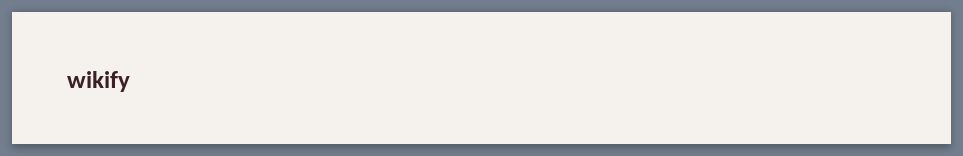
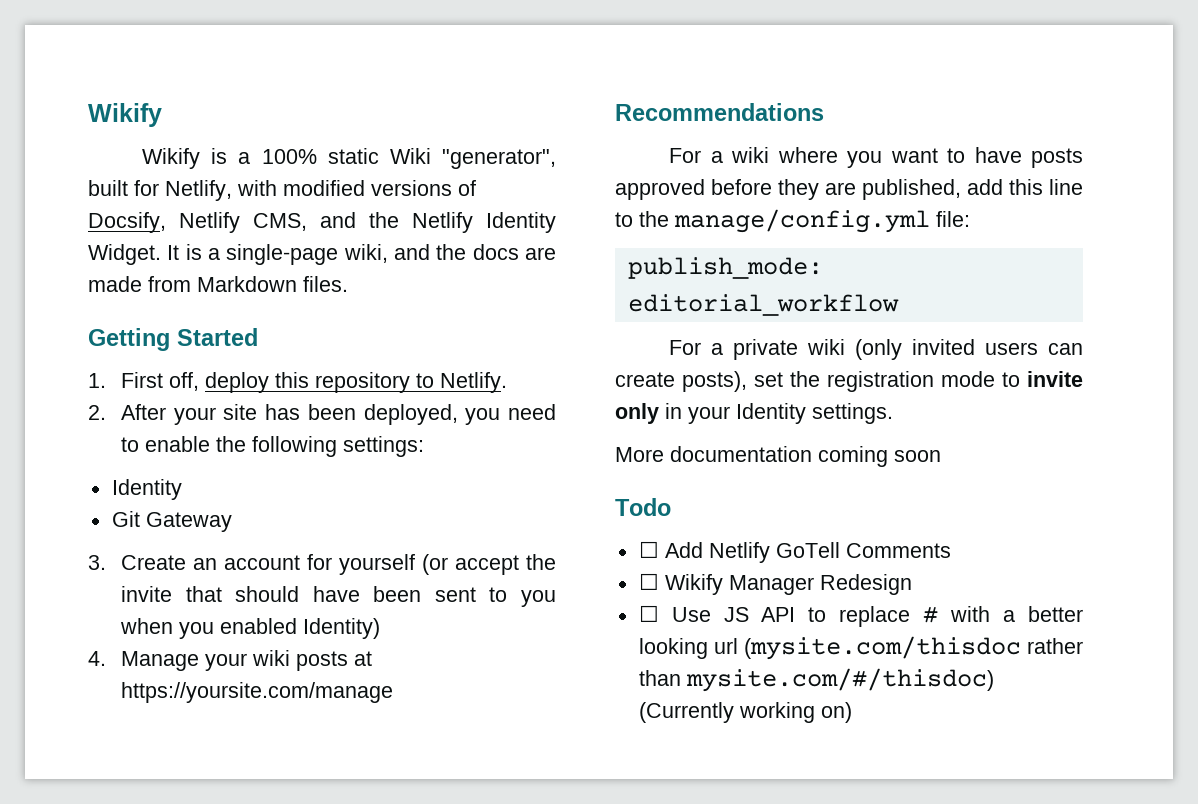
[67,71,130,92] wikify -> [88,103,162,127] [142,148,556,169] [88,180,476,201] [88,212,556,233] [88,244,556,265] [88,276,348,292] [88,328,258,351] [88,372,507,393] [88,404,556,425] [120,436,424,457] [111,479,182,500] [111,511,232,532] [88,554,556,575] [120,586,556,607] [119,618,380,639] [88,650,372,671] [120,682,393,703] [615,103,824,121] [669,147,1083,168] [615,179,1083,200] [615,209,970,233] [627,257,823,279] [627,294,899,316] [669,339,1083,360] [615,371,1083,392] [615,403,893,424] [615,446,941,467] [615,498,671,516] [638,541,951,563] [638,573,912,595] [638,605,1083,627] [638,636,1083,660] [638,668,994,692] [638,702,852,723] Wikify // Wikify is a 100% static Wiki "generator", built for Netlify, with modified versions of Docsify, Netlify CMS, and the Netlify Identity Widget. It is a single-page wiki, and the docs are made from Markdown files. // Getting Started // 1. First off, deploy this repository to Netlify. // 2. After your site has been deployed, you need to enable the following settings: // Identity // Git Gateway // 3. Create an account for yourself (or accept the invite that should have been sent to you when you enabled Identity) // 4. Manage your wiki posts at https://yoursite.com/manage // Recommendations // For a wiki where you want to have posts approved before they are published, add this line to the manage/config.yml file: // publish_mode: editorial_workflow // For a private wiki (only invited users can create posts), set the registration mode to invite only in your Identity settings. // More documentation coming soon // Todo // ☐ Add Netlify GoTell Comments // ☐ Wikify Manager Redesign // ☐ Use JS API to replace # with a better looking url (mysite.com/thisdoc rather than mysite.com/#/thisdoc) (Currently working on)

